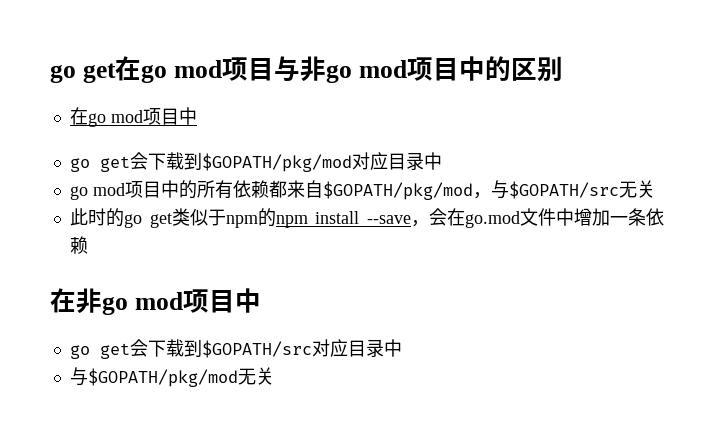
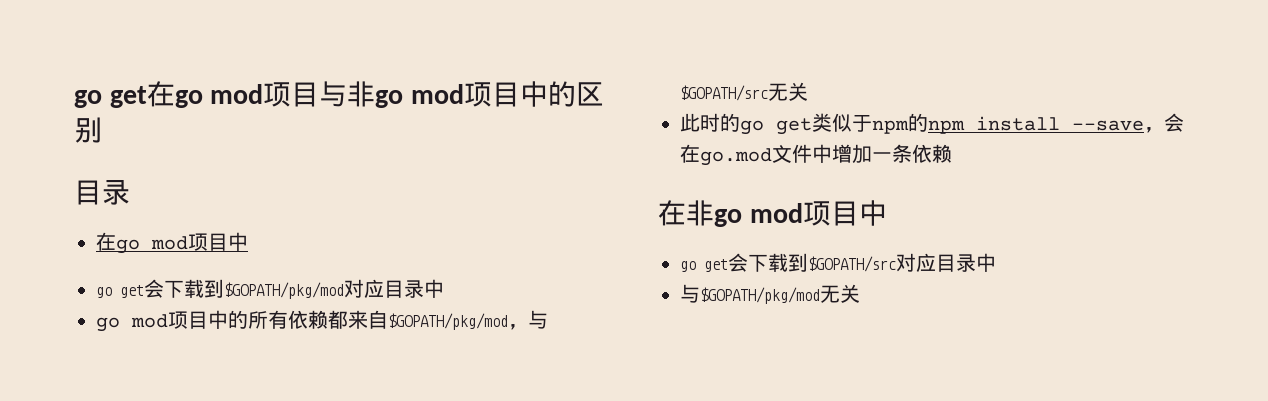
(563, 69) none -> [74,180,130,205] // 目录

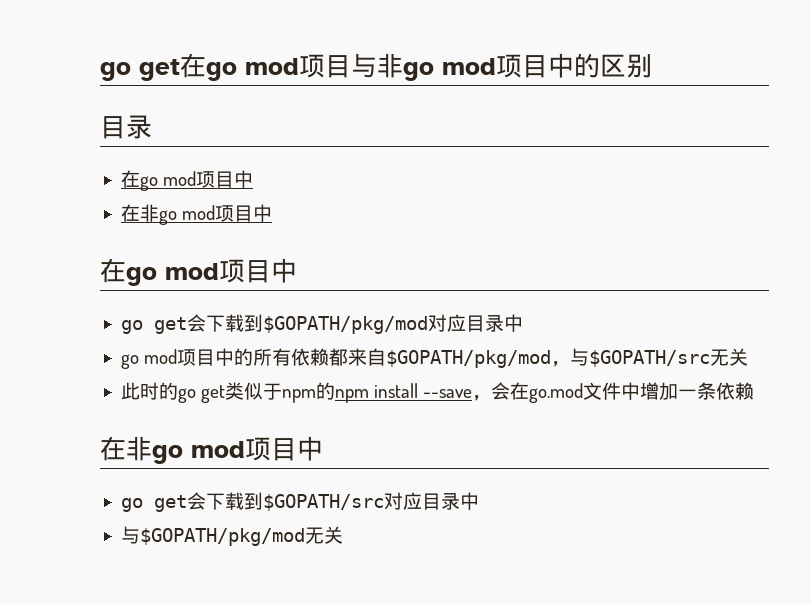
(248, 241) none -> [120,204,273,225] [100,258,297,286] // 在非go mod项目中 // 在go mod项目中

